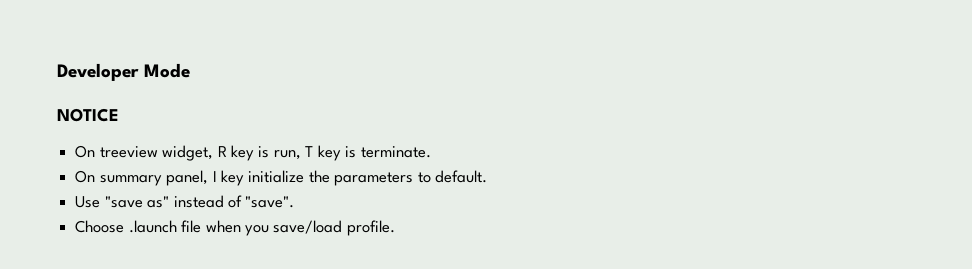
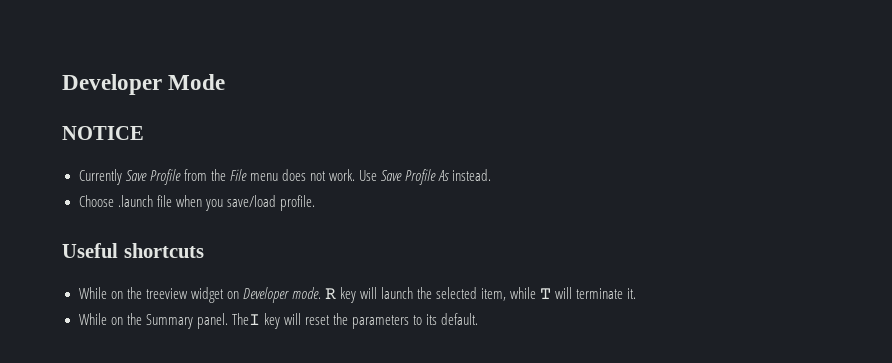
[75,145,431,161] [75,170,488,186] [75,195,295,208] On treeview widget, R key is run, T key is terminate. // On summary panel, I key initialize the parameters to default. // Use "save as" instead of "save". -> [78,169,492,185] Currently Save Profile from the File menu does not work. Use Save Profile As instead.
(395, 228) none -> [62,243,204,258] [78,287,637,303] [78,313,479,329] // Useful shortcuts // While on the treeview widget on Developer mode. R key will launch the selected item, while T will terminate it. // While on the Summary panel. TheI key will reset the parameters to its default.

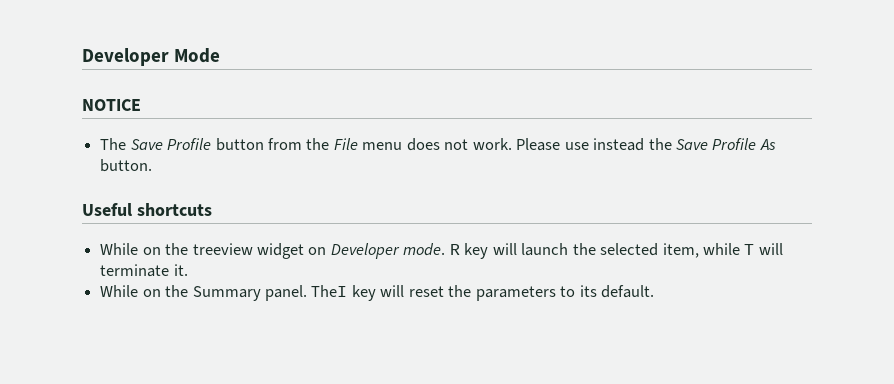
[78,169,181,185] Currently Save Profile -> [100,138,264,151] The Save Profile button
[359,169,492,185] [78,195,315,211] Use Save Profile As instead. // Choose .launch file when you save/load profile. -> [516,138,776,151] [100,159,153,172] Please use instead the Save Profile As button.

